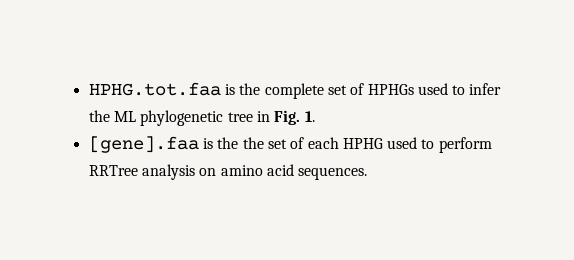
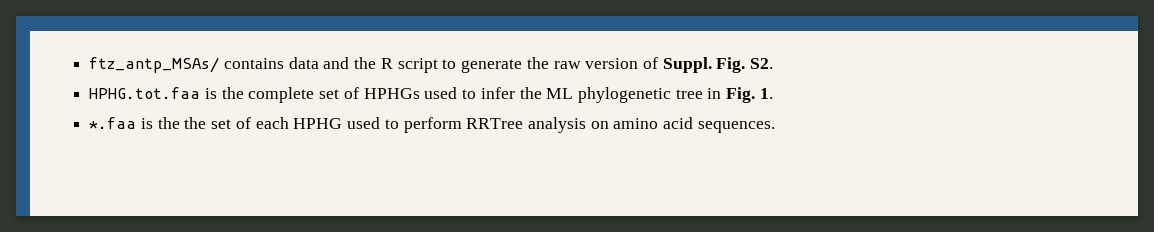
(88, 89) none -> [89,57,774,73] ftz_antp_MSAs/ contains data and the R script to generate the raw version of Suppl. Fig. S2. //
[88,136,199,153] [gene].faa -> [89,117,137,129] *.faa

